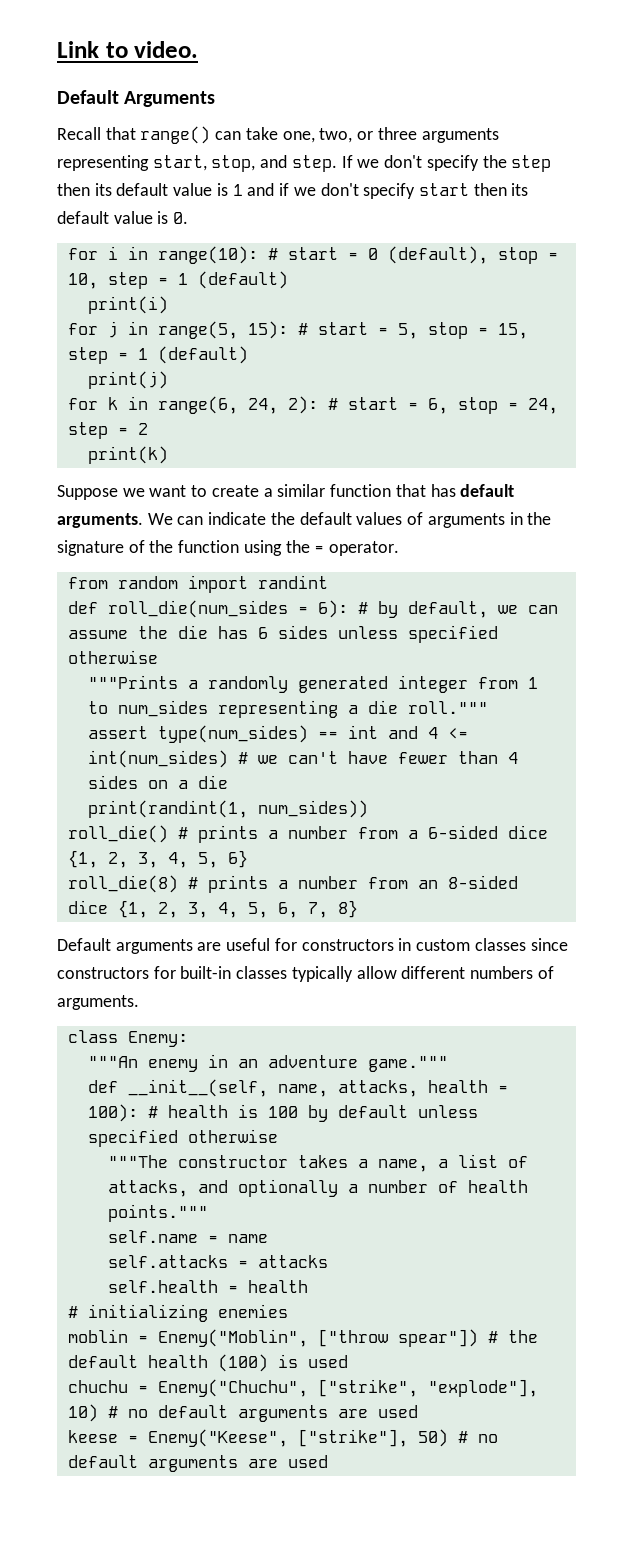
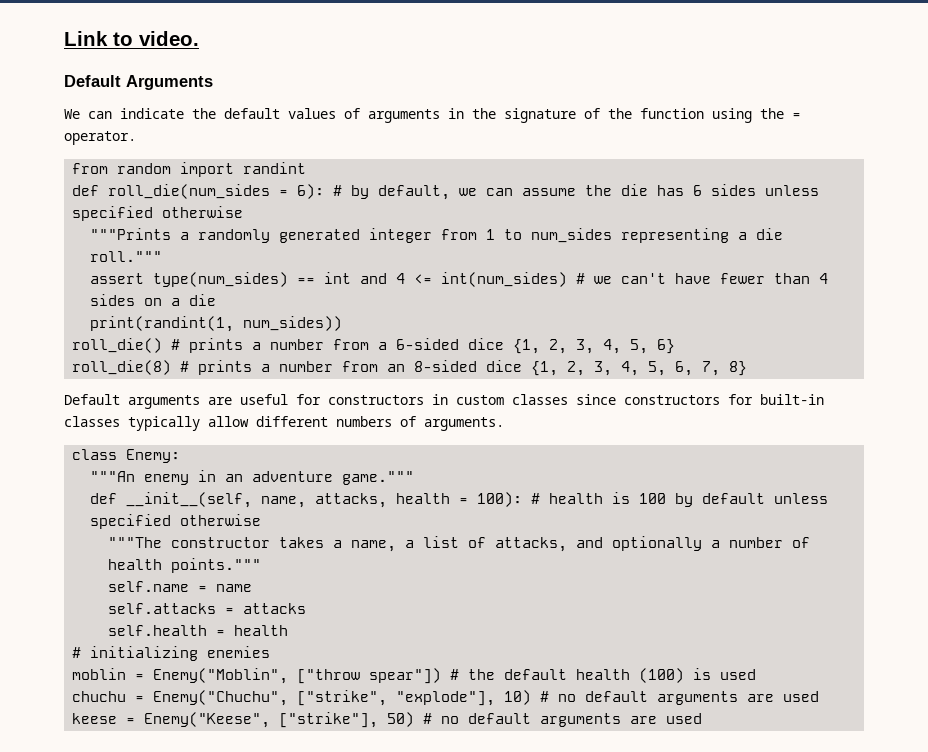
[57,126,499,144] [57,155,552,172] [57,183,529,199] [57,211,189,224] [67,246,558,264] [67,271,288,289] [87,296,168,314] [67,321,528,339] [67,346,248,364] [87,371,168,389] [67,396,558,414] [67,422,148,439] [87,446,168,464] [57,484,515,500] [57,513,143,528] Recall that range() can take one, two, or three arguments representing start, stop, and step. If we don't specify the step then its default value is 1 and if we don't specify start then its default value is 0. // for i in range(10): # start = 0 (default), stop = 10, step = 1 (default) // print(i) // for j in range(5, 15): # start = 5, stop = 15, step = 1 (default) // print(j) // for k in range(6, 24, 2): # start = 6, stop = 24, step = 2 // print(k) // Suppose we want to create a similar function that has default arguments. -> (213, 82) none

